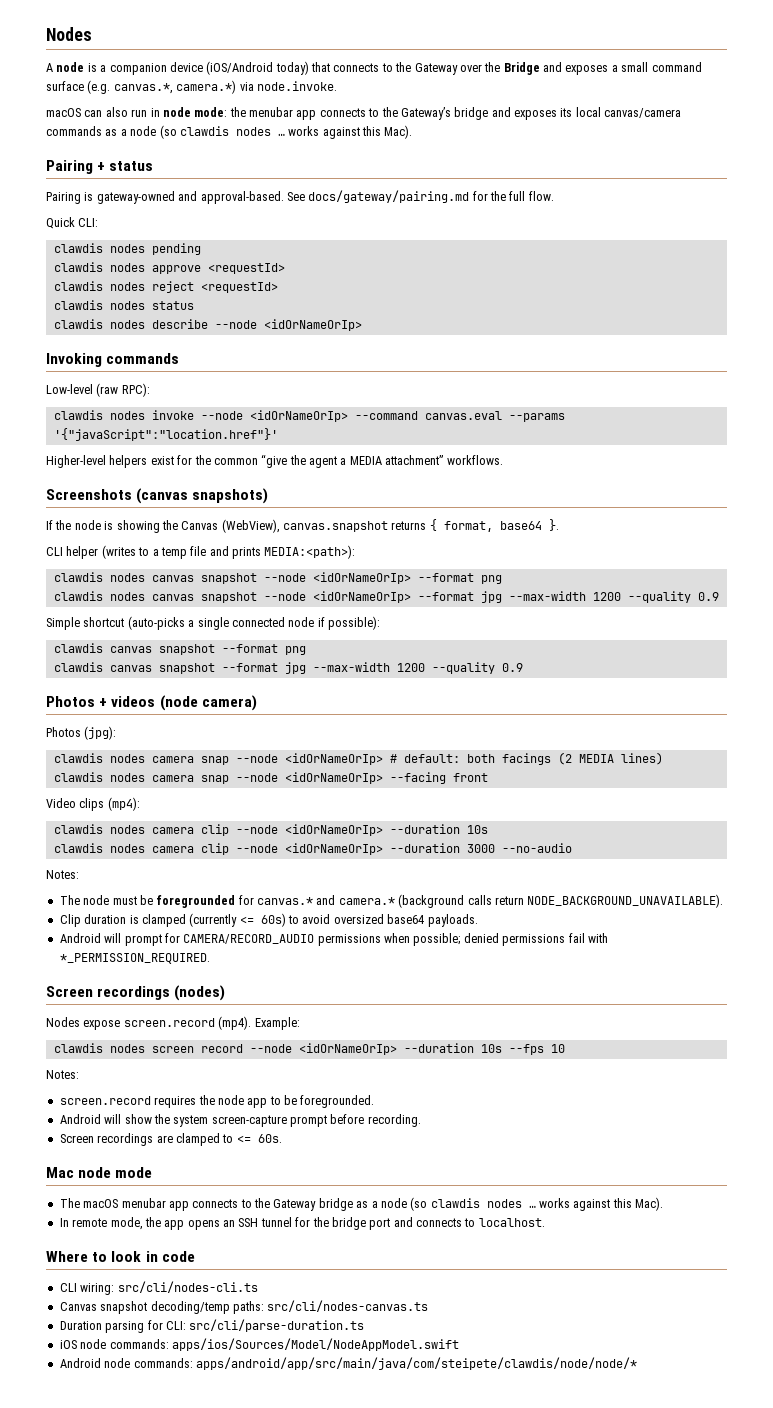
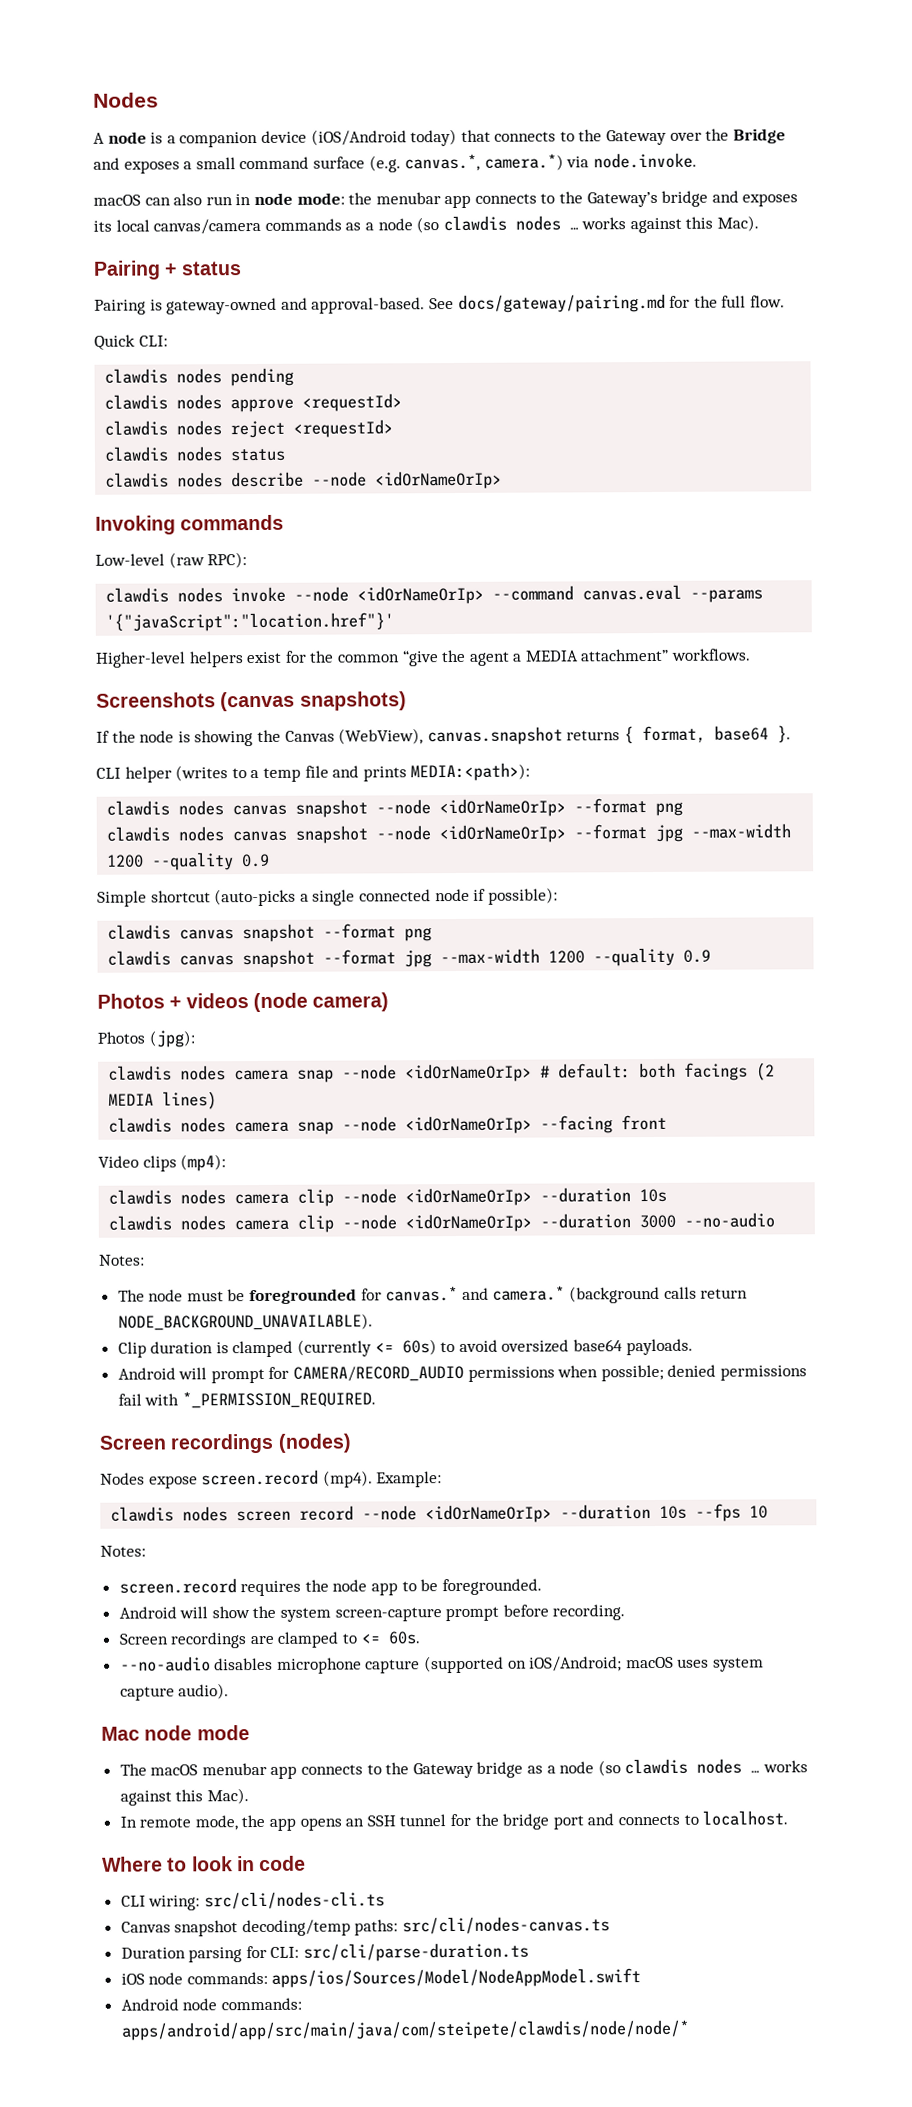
(282, 1138) none -> [119,1655,765,1674] [119,1683,230,1701] // --no-audio disables microphone capture (supported on iOS/Android; macOS uses system capture audio).

